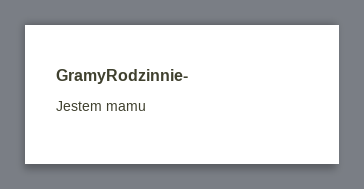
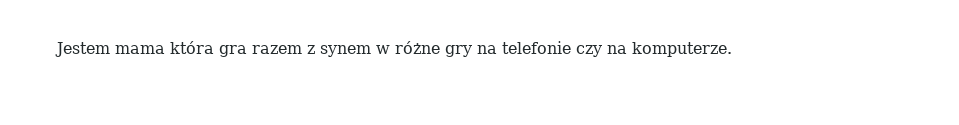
[56,69,188,84] [56,101,146,111] GramyRodzinnie- // Jestem mamu -> [55,41,732,57] Jestem mama która gra razem z synem w różne gry na telefonie czy na komputerze.

